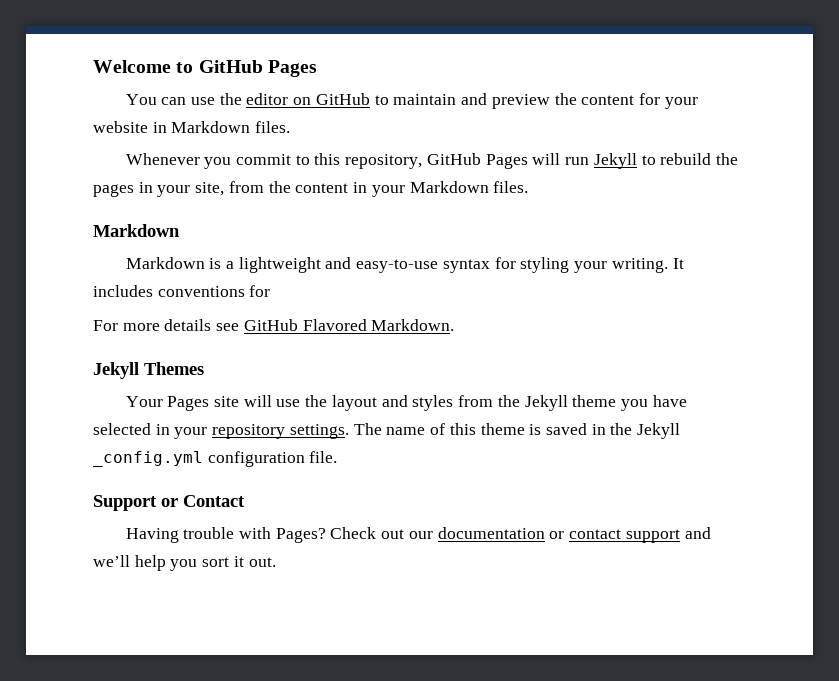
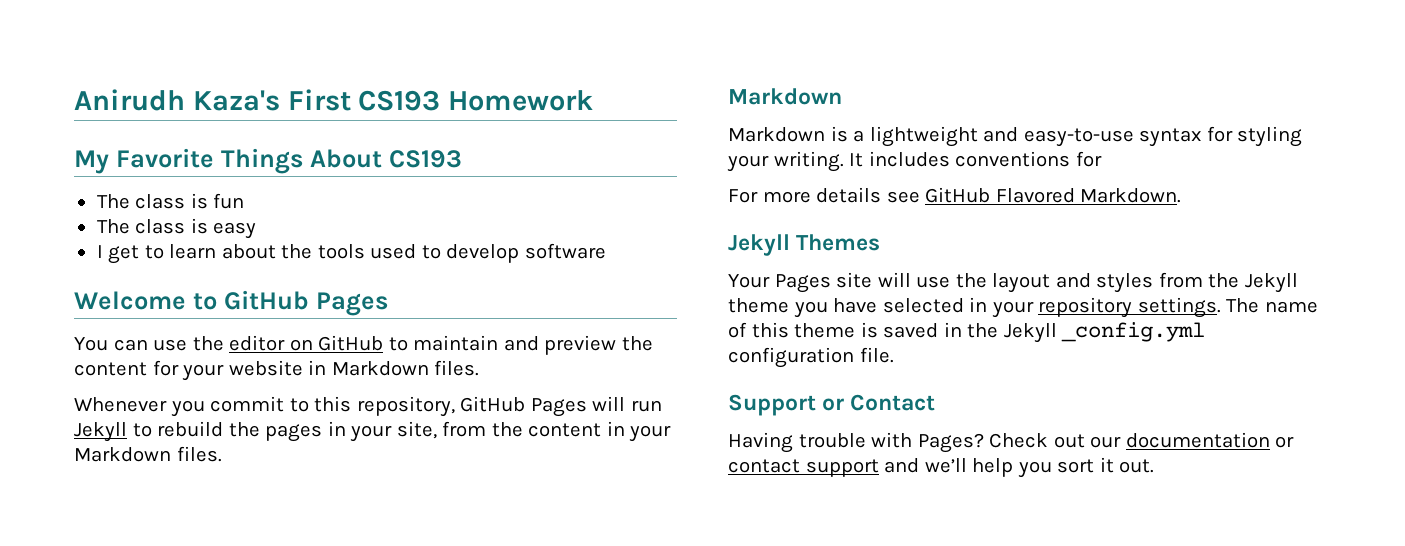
(93, 66) none -> [74,89,594,111] [74,148,462,174] [96,193,245,209] [96,218,257,239] [96,243,606,264] Anirudh Kaza's First CS193 Homework // My Favorite Things About CS193 // The class is fun // The class is easy // I get to learn about the tools used to develop software //

